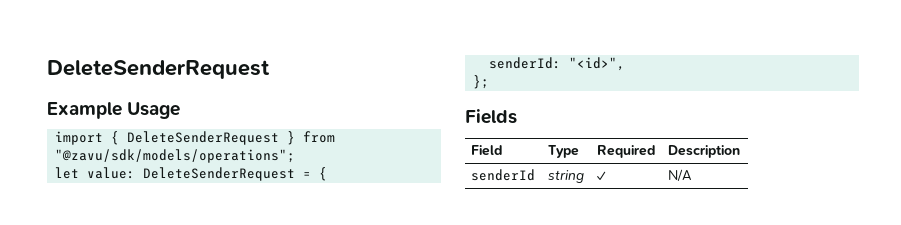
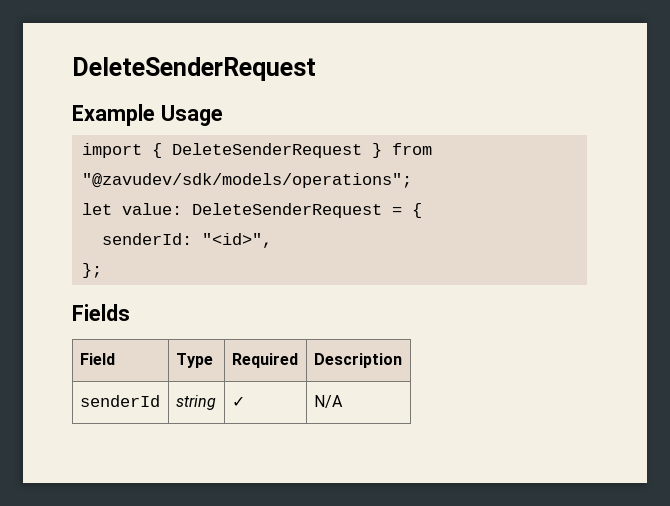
[55,149,296,163] "@zavu/sdk/models/operations"; -> [81,173,412,188] "@zavudev/sdk/models/operations";

